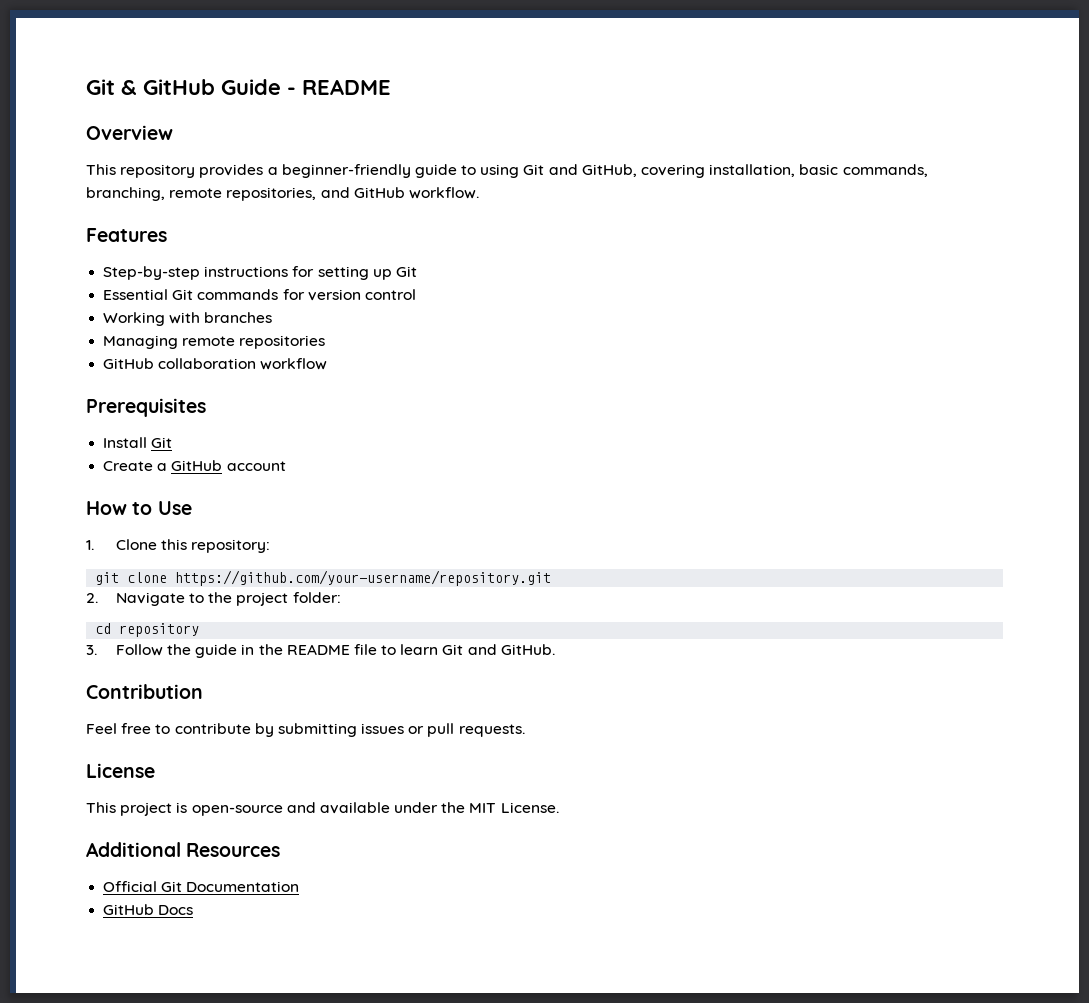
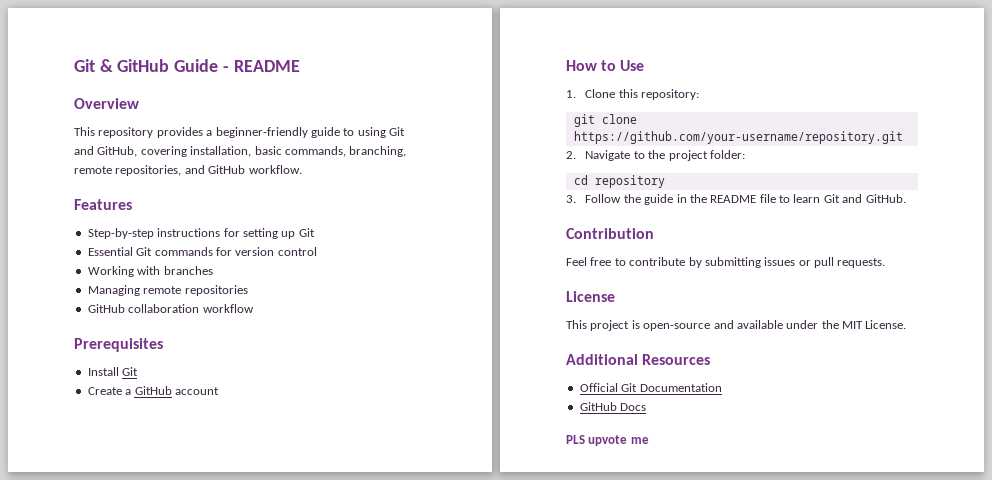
(194, 910) none -> [566,435,649,446] // PLS upvote me

